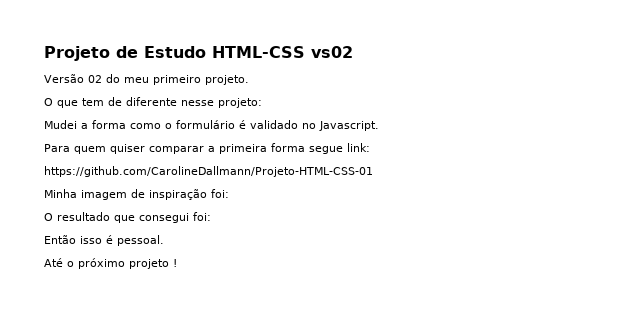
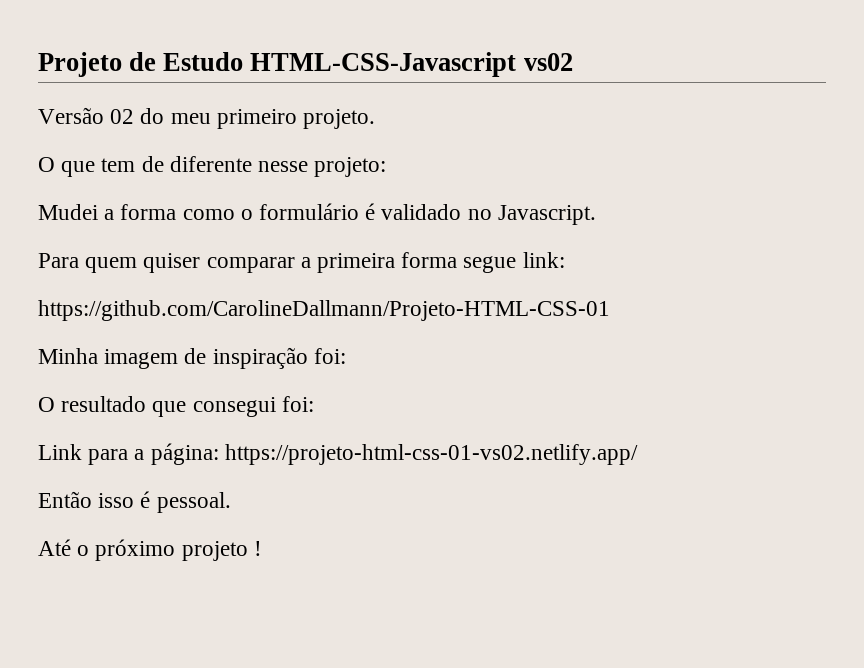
[212,46,305,58] HTML-CSS -> [250,52,517,77] HTML-CSS-Javascript
(211, 216) none -> [38,443,638,465] // Link para a página: https://projeto-html-css-01-vs02.netlify.app/

